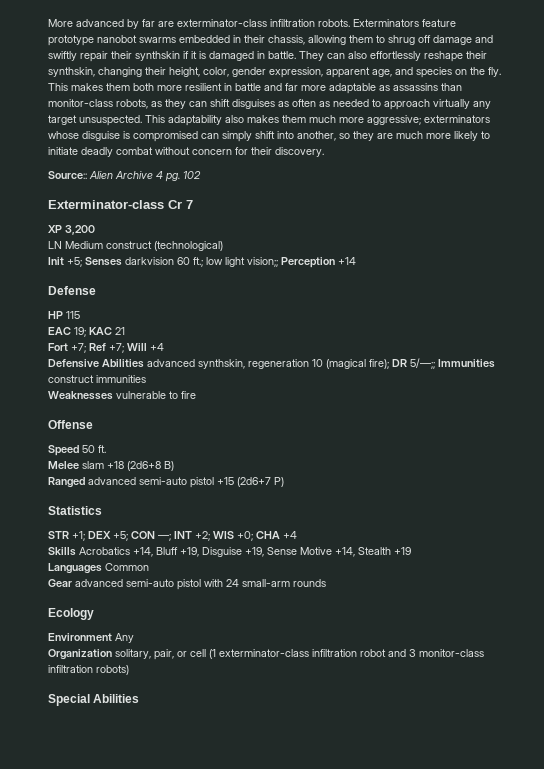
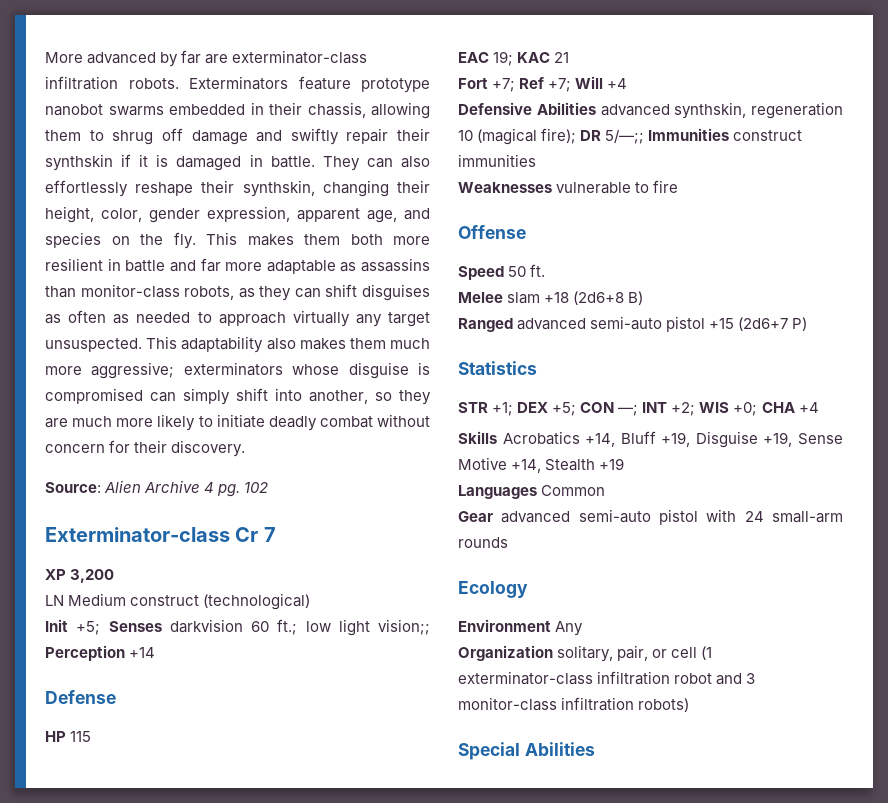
[48,171,87,179] Source:: -> [45,482,101,493] Source:

